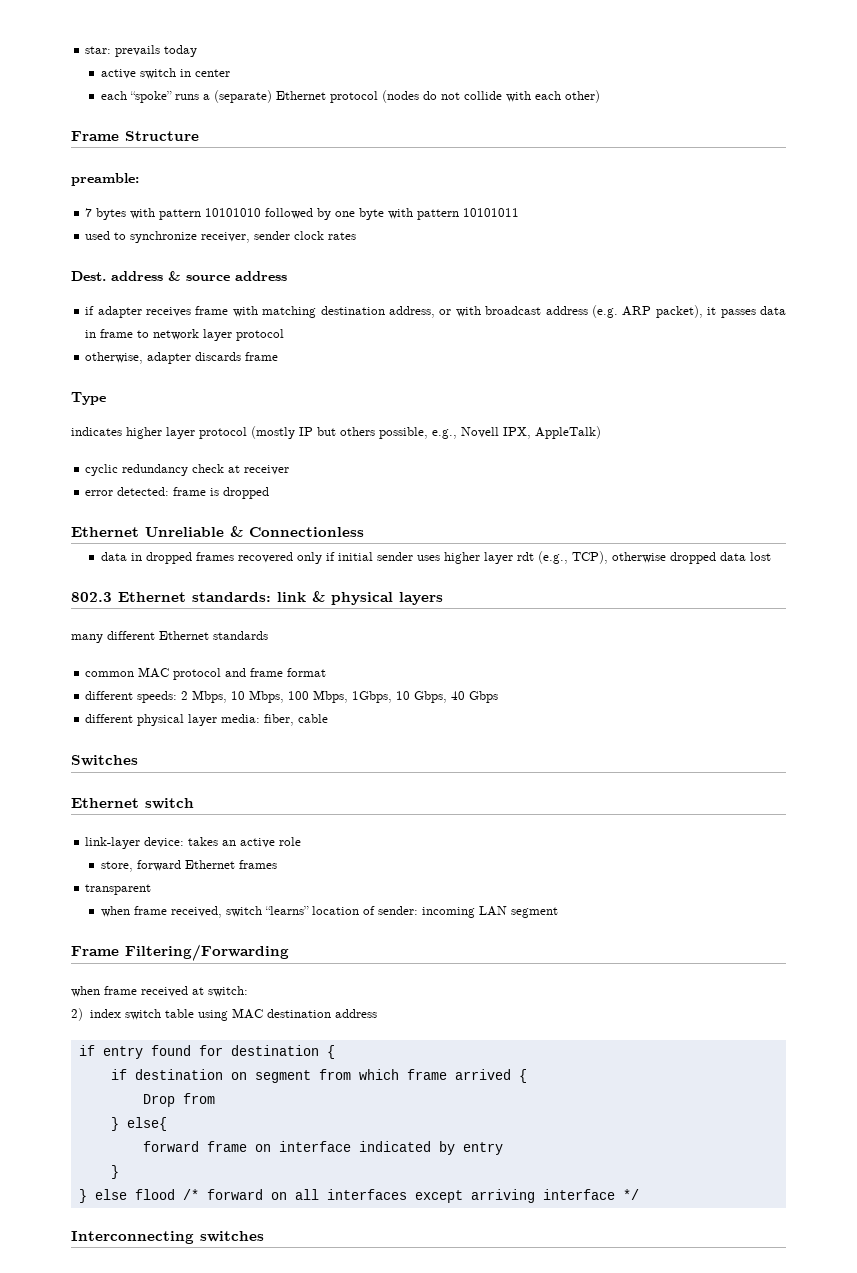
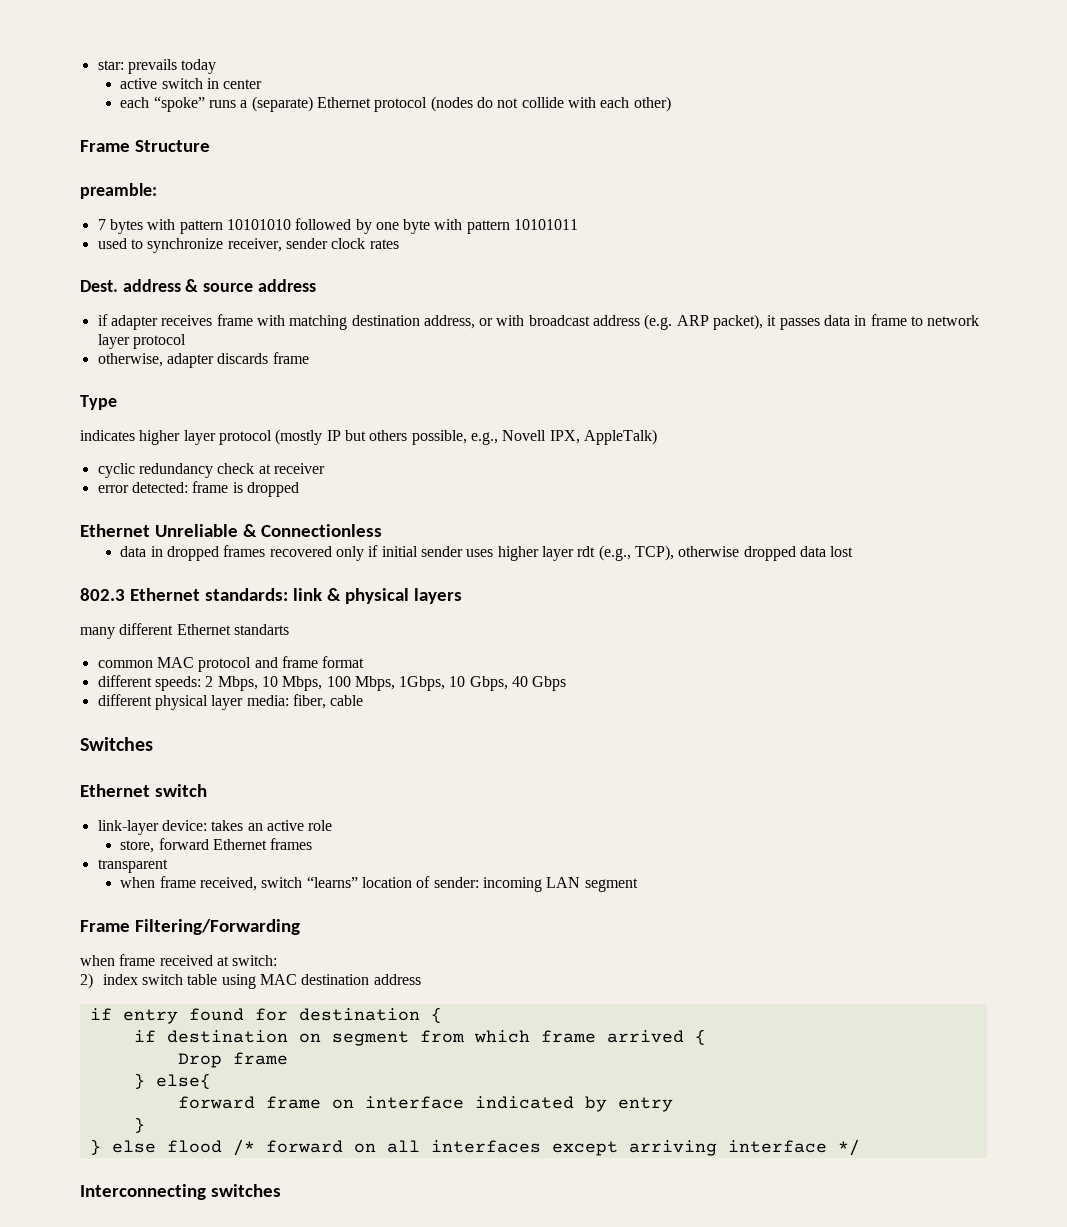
[213,631,268,640] standards -> [233,624,289,635] standarts
[182,1093,215,1104] from -> [232,1052,288,1065] frame

